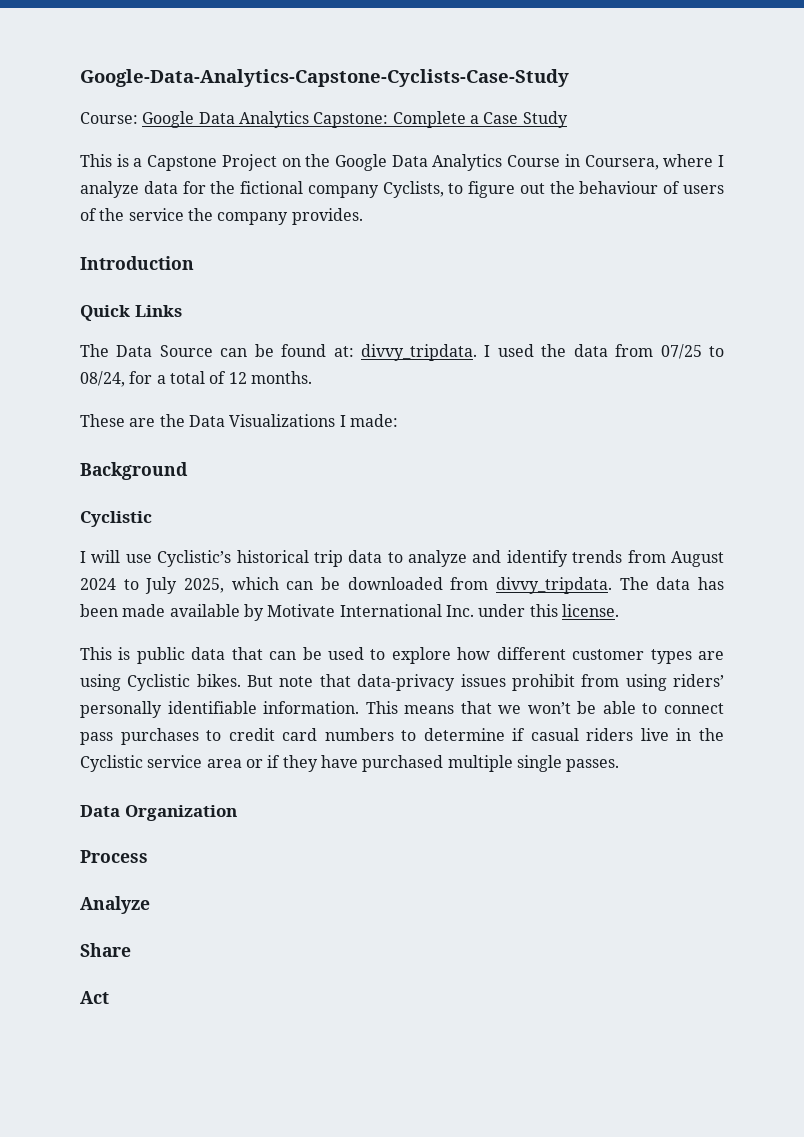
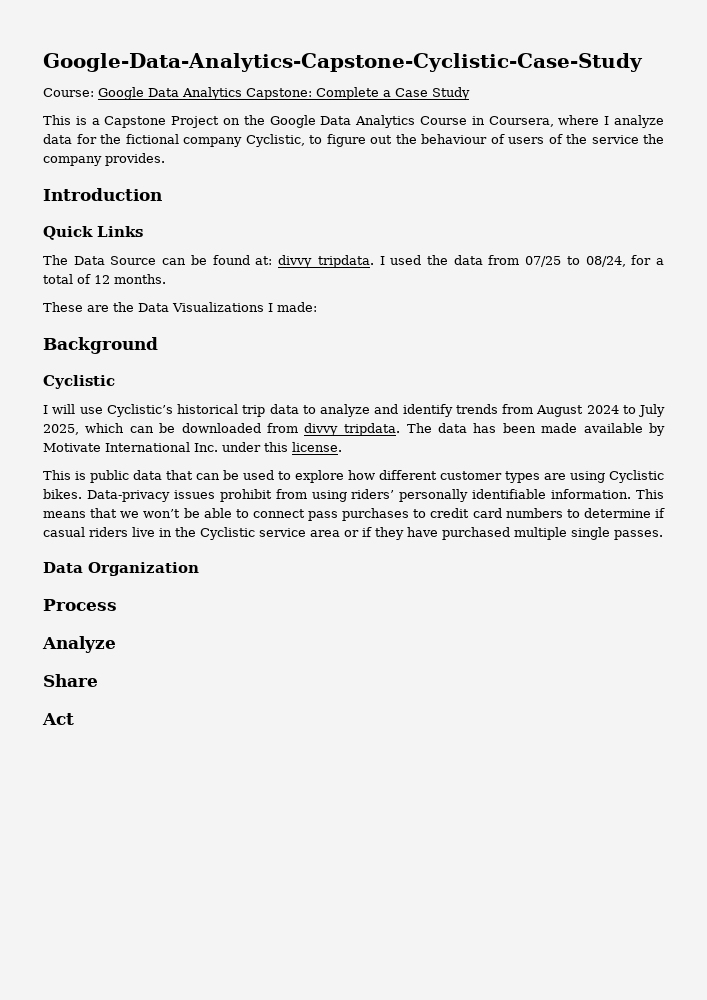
[80,69,569,87] Google-Data-Analytics-Capstone-Cyclists-Case-Study -> [43,53,643,72] Google-Data-Analytics-Capstone-Cyclistic-Case-Study
[382,181,444,198] Cyclists, -> [245,134,305,147] Cyclistic,
[247,674,456,691] But note that data-privacy -> [86,490,170,502] Data-privacy

